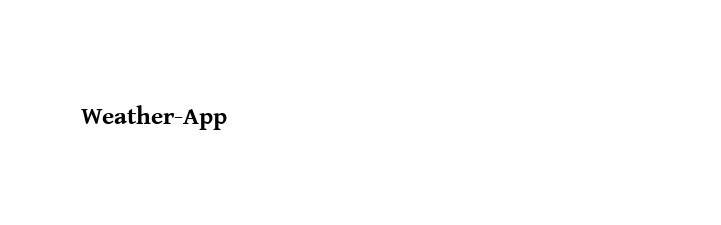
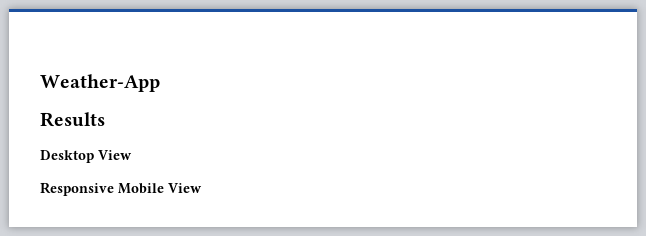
(227, 117) none -> [40,112,105,127] [40,150,132,163] [40,182,202,196] // Results // Desktop View // Responsive Mobile View

